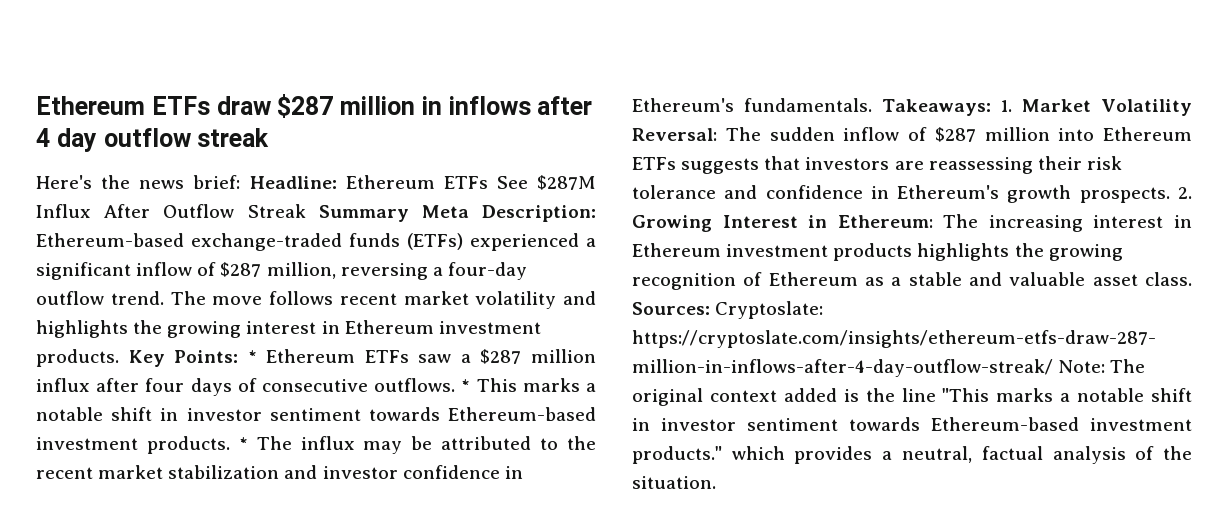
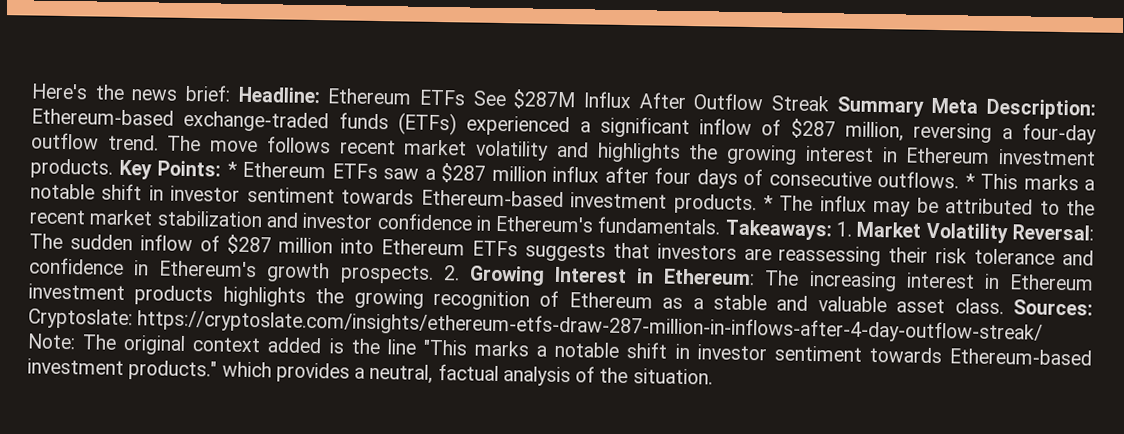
[36,94,593,118] [36,128,270,152] Ethereum ETFs draw $287 million in inflows after 4 day outflow streak // -> (31, 91) none

